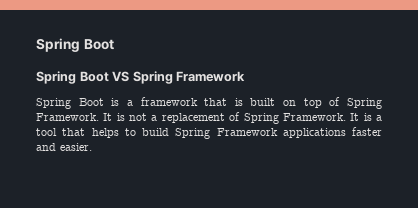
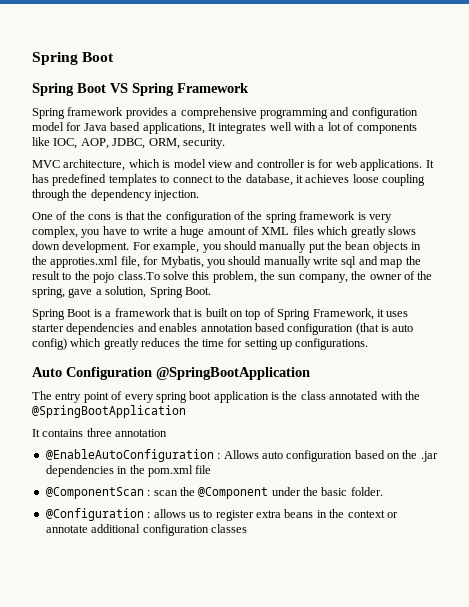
(246, 76) none -> [32,107,418,119] [32,122,417,134] [32,137,225,149] [32,159,434,171] [32,174,426,186] [32,189,200,201] [32,211,392,223] [32,226,416,238] [32,241,422,253] [32,256,421,268] [32,271,433,283] [32,286,211,298] // Spring framework provides a comprehensive programming and configuration model for Java based applications, It integrates well with a lot of components like IOC, AOP, JDBC, ORM, security. // MVC architecture, which is model view and controller is for web applications. It has predefined templates to connect to the database, it achieves loose coupling through the dependency injection. // One of the cons is that the configuration of the spring framework is very complex, you have to write a huge amount of XML files which greatly slows down development. For example, you should manually put the bean objects in the approties.xml file, for Mybatis, you should manually write sql and map the result to the pojo class.To solve this problem, the sun company, the owner of the spring, gave a solution, Spring Boot.
[36,112,383,124] [36,127,382,139] [36,143,92,151] Framework. It is not a replacement of Spring Framework. It is a tool that helps to build Spring Framework applications faster and easier. -> [312,308,409,320] [32,323,414,335] [32,338,369,350] [32,367,310,380] [32,391,420,403] [32,405,186,418] [32,428,168,437] [45,449,438,462] [45,465,212,477] [45,487,383,499] [45,508,398,521] [45,524,247,536] Framework, it uses starter dependencies and enables annotation based configuration (that is auto config) which greatly reduces the time for setting up configurations. // Auto Configuration @SpringBootApplication // The entry point of every spring boot application is the class annotated with the @SpringBootApplication // It contains three annotation // @EnableAutoConfiguration : Allows auto configuration based on the .jar dependencies in the pom.xml file // @ComponentScan : scan the @Component under the basic folder. // @Configuration : allows us to register extra beans in the context or annotate additional configuration classes

